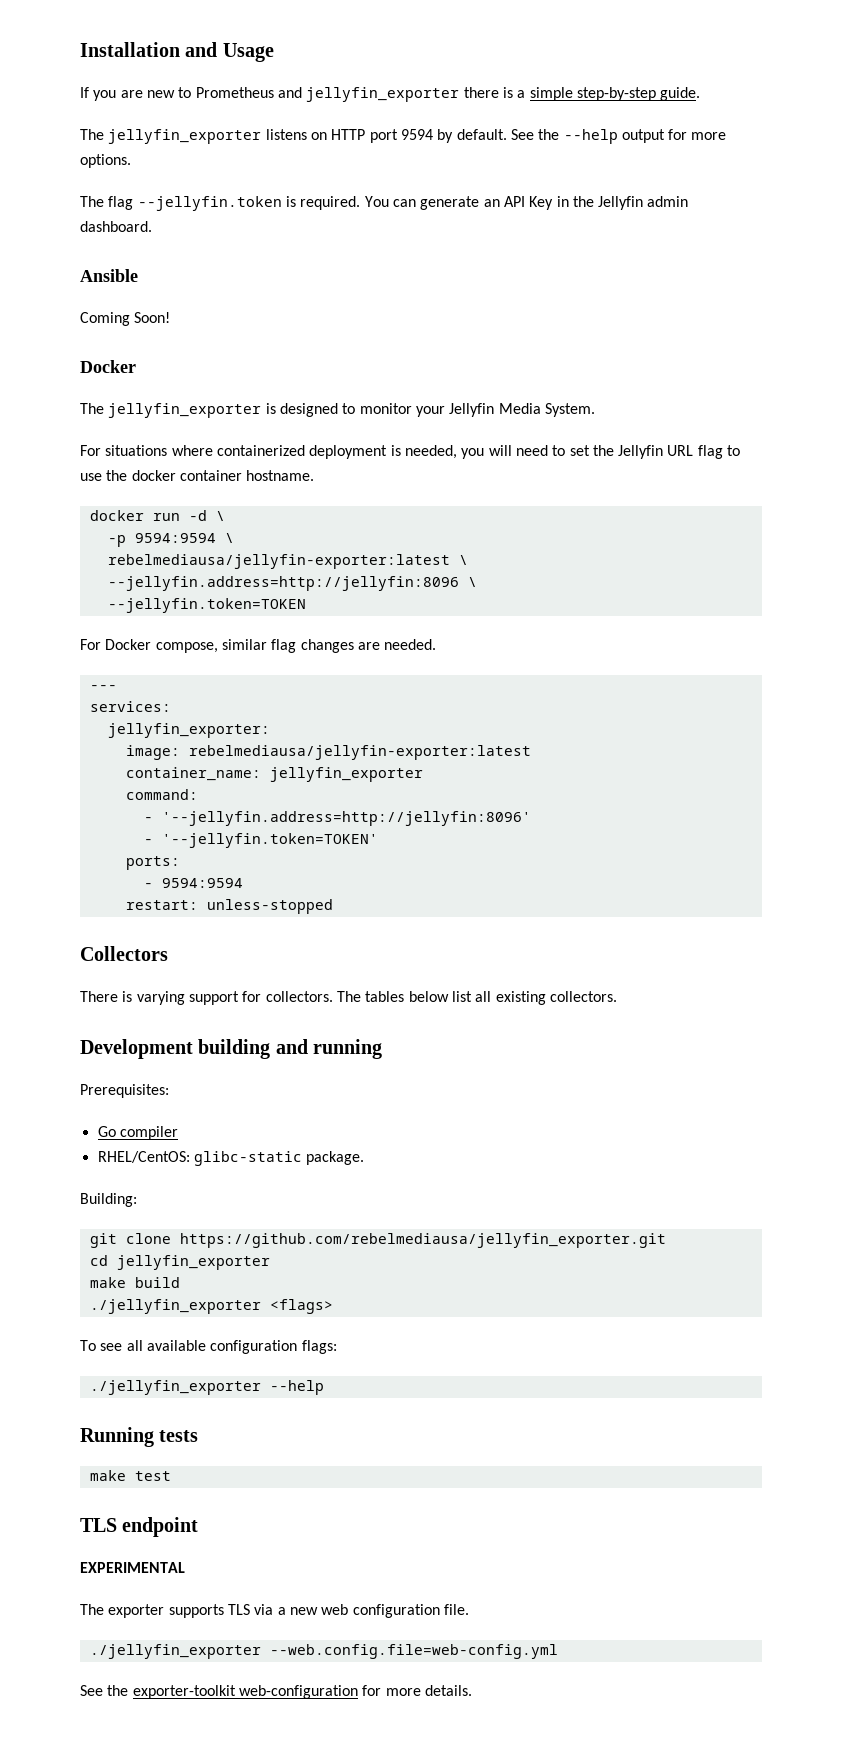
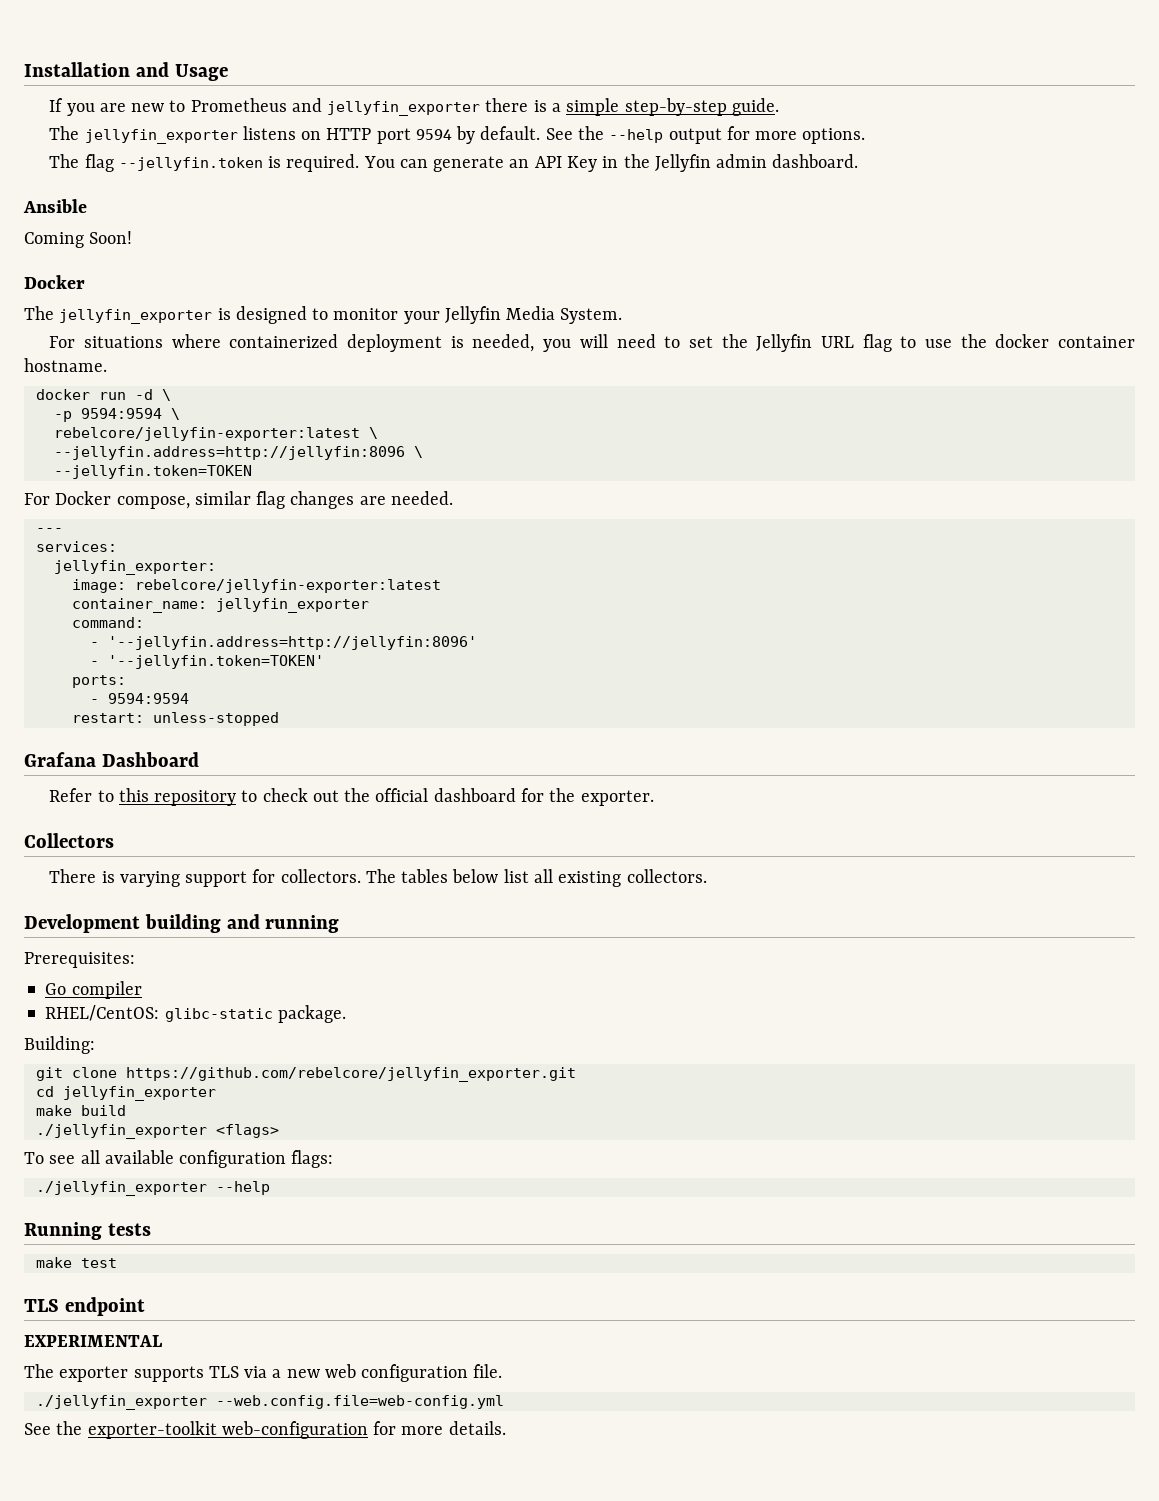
[107,554,450,569] rebelmediausa/jellyfin-exporter:latest -> [53,427,360,441] rebelcore/jellyfin-exporter:latest
[188,745,531,760] rebelmediausa/jellyfin-exporter:latest -> [134,579,441,593] rebelcore/jellyfin-exporter:latest
(333, 906) none -> [24,752,199,767] [49,788,654,806] // Grafana Dashboard // Refer to this repository to check out the official dashboard for the exporter.
[179,1233,666,1248] https://github.com/rebelmediausa/jellyfin_exporter.git -> [125,1067,576,1082] https://github.com/rebelcore/jellyfin_exporter.git

